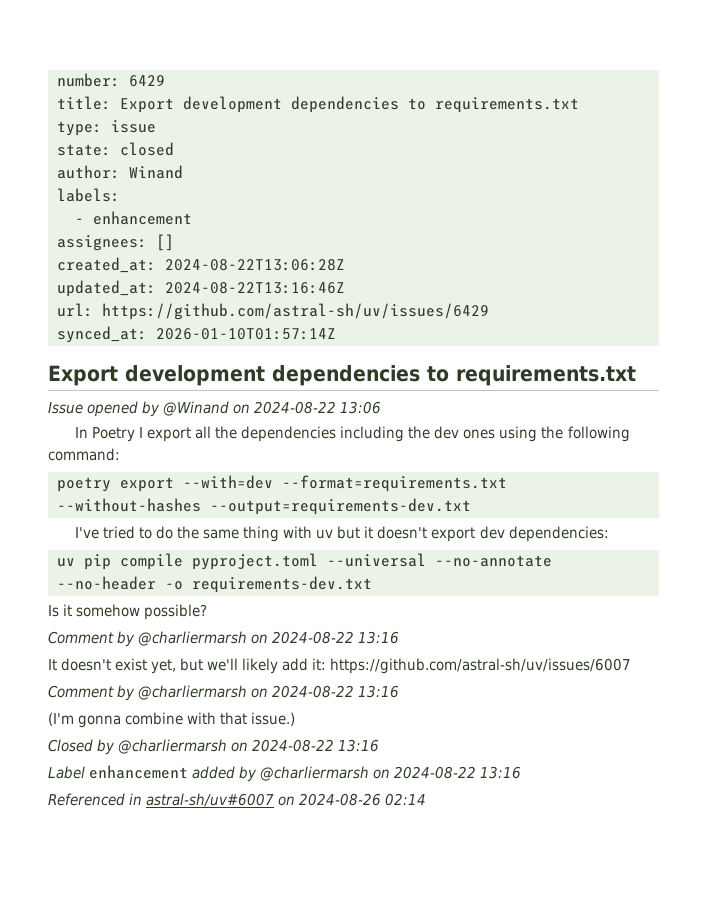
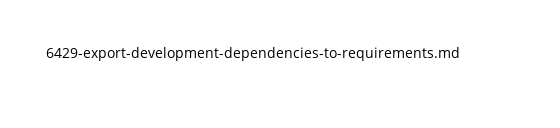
[57,73,165,87] [57,96,579,113] [57,120,156,136] [57,142,174,156] [57,165,183,179] [57,188,120,202] [75,211,192,225] [57,234,174,251] [57,257,345,273] [57,280,345,297] [57,303,489,320] [57,326,336,343] [48,365,636,386] [48,401,382,417] [74,426,630,442] [48,448,120,461] [57,475,507,492] [57,498,471,515] [74,526,609,542] [57,553,552,570] [57,576,372,593] [48,604,208,620] [48,631,400,647] [48,658,632,674] [48,685,400,701] [48,712,296,728] [48,739,380,755] [48,765,522,782] [48,793,427,807] number: 6429 // title: Export development dependencies to requirements.txt // type: issue // state: closed // author: Winand // labels: // - enhancement // assignees: [] // created_at: 2024-08-22T13:06:28Z // updated_at: 2024-08-22T13:16:46Z // url: https://github.com/astral-sh/uv/issues/6429 // synced_at: 2026-01-10T01:57:14Z // Export development dependencies to requirements.txt // Issue opened by @Winand on 2024-08-22 13:06 // In Poetry I export all the dependencies including the dev ones using the following command: // poetry export --with=dev --format=requirements.txt --without-hashes --output=requirements-dev.txt // I've tried to do the same thing with uv but it doesn't export dev dependencies: // uv pip compile pyproject.toml --universal --no-annotate --no-header -o requirements-dev.txt // Is it somehow possible? // Comment by @charliermarsh on 2024-08-22 13:16 // It doesn't exist yet, but we'll likely add it: https://github.com/astral-sh/uv/issues/6007 // Comment by @charliermarsh on 2024-08-22 13:16 // (I'm gonna combine with that issue.) // Closed by @charliermarsh on 2024-08-22 13:16 // Label enhancement added by @charliermarsh on 2024-08-22 13:16 // Referenced in astral-sh/uv#6007 on 2024-08-26 02:14 -> [46,47,460,61] 6429-export-development-dependencies-to-requirements.md

